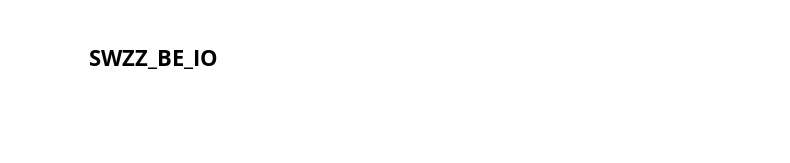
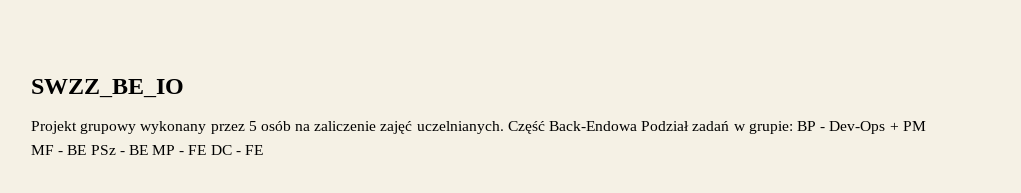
(218, 59) none -> [31,121,926,134] [31,145,264,155] // Projekt grupowy wykonany przez 5 osób na zaliczenie zajęć uczelnianych. Część Back-Endowa Podział zadań w grupie: BP - Dev-Ops + PM MF - BE PSz - BE MP - FE DC - FE

